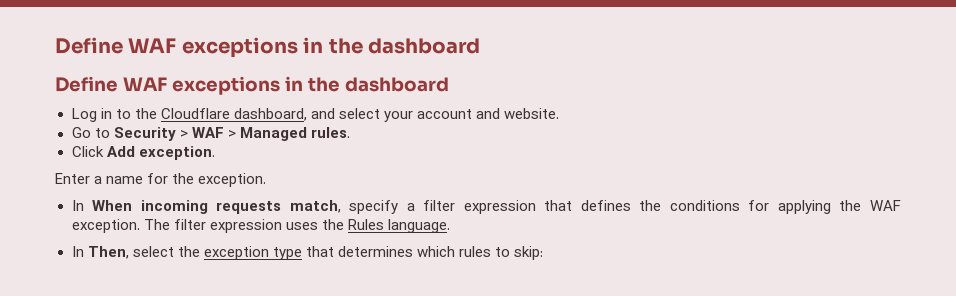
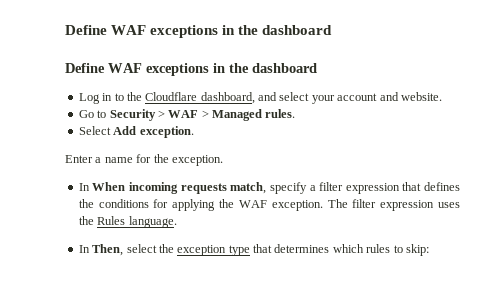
[71,146,104,157] Click -> [78,126,111,135] Select

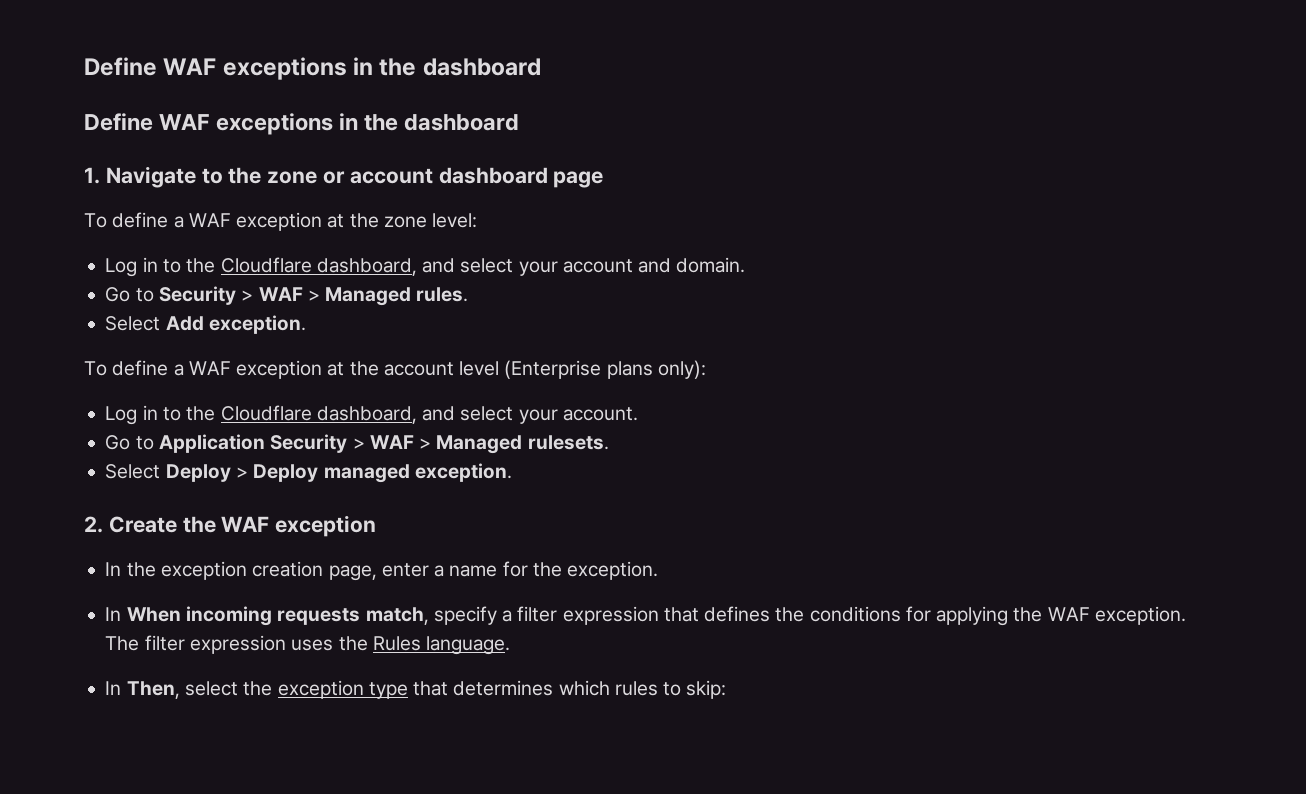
(317, 68) none -> [84,166,604,188] [84,212,478,231] // 1. Navigate to the zone or account dashboard page // To define a WAF exception at the zone level:
[400,92,442,101] website. -> [676,257,746,273] domain.
[65,155,93,163] Enter -> [84,360,706,379] [105,405,638,425] [105,434,609,454] [105,463,512,483] [84,515,377,537] [105,561,429,581] To define a WAF exception at the account level (Enterprise plans only): // Log in to the Cloudflare dashboard, and select your account. // Go to Application Security > WAF > Managed rulesets. // Select Deploy > Deploy managed exception. // 2. Create the WAF exception // In the exception creation page, enter

